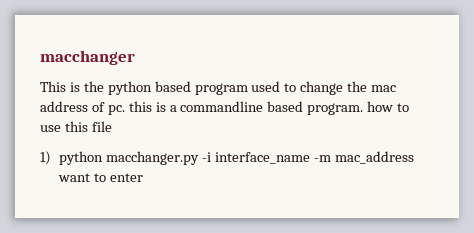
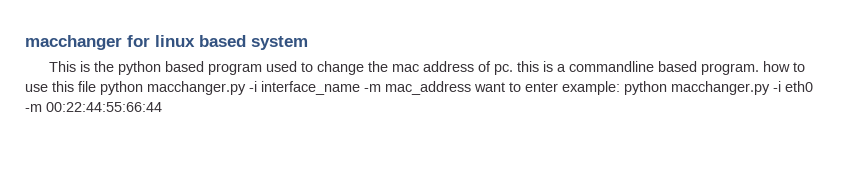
(135, 57) none -> [127,35,308,50] for linux based system
[40,151,51,165] // 1) -> (96, 86) none
(143, 177) none -> [562,81,813,95] [25,102,162,112] example: python macchanger.py -i eth0 -m 00:22:44:55:66:44

